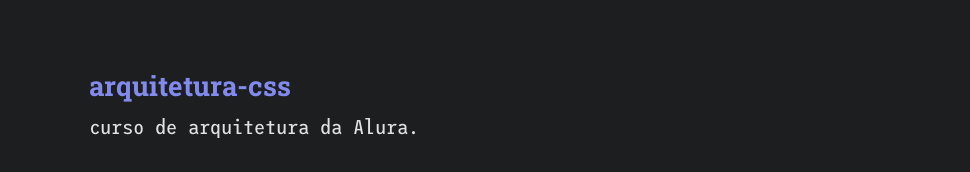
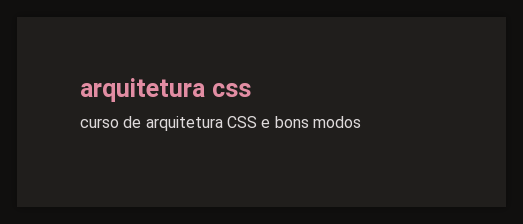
[89,75,291,102] arquitetura-css -> [80,78,251,102] arquitetura css
[320,118,419,135] da Alura. -> [226,116,361,128] CSS e bons modos

